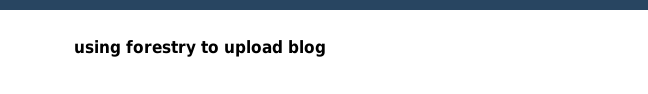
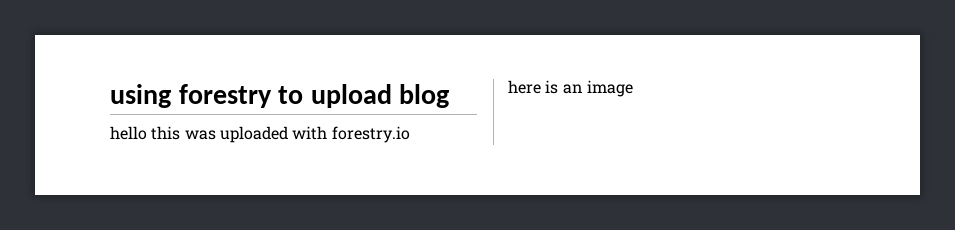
(326, 48) none -> [110,126,410,143] [508,80,633,97] // hello this was uploaded with forestry.io // here is an image

